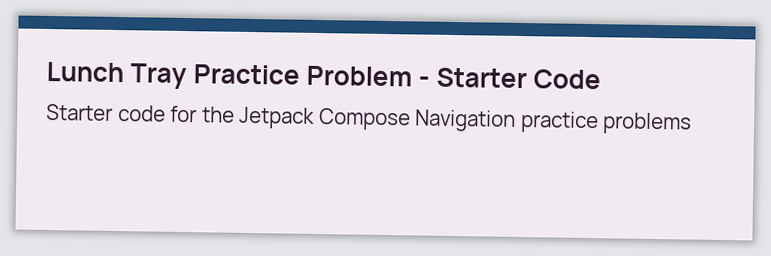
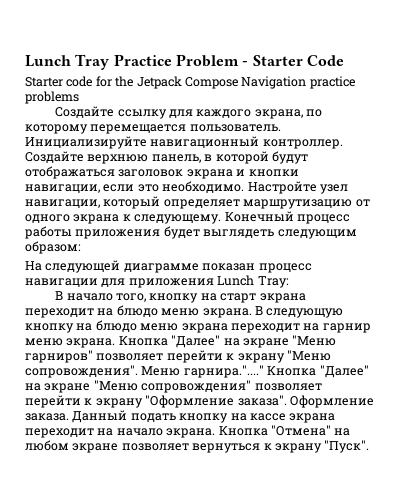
(693, 123) none -> [55,106,323,119] [25,124,281,134] [25,136,343,149] [25,151,308,164] [25,166,299,179] [25,181,348,194] [25,196,370,209] [25,211,350,224] [25,226,357,239] [25,241,81,254] [25,260,312,273] [25,275,289,288] [55,291,306,303] [25,305,344,318] [25,320,371,333] [25,335,337,348] [25,350,331,363] [25,365,369,378] [25,380,322,393] [25,395,374,408] [25,410,336,423] [25,425,351,438] [25,440,370,453] // Создайте ссылку для каждого экрана, по которому перемещается пользователь. Инициализируйте навигационный контроллер. Создайте верхнюю панель, в которой будут отображаться заголовок экрана и кнопки навигации, если это необходимо. Настройте узел навигации, который определяет маршрутизацию от одного экрана к следующему. Конечный процесс работы приложения будет выглядеть следующим образом: // На следующей диаграмме показан процесс навигации для приложения Lunch Tray: // В начало того, кнопку на старт экрана переходит на блюдо меню экрана. В следующую кнопку на блюдо меню экрана переходит на гарнир меню экрана. Кнопка "Далее" на экране "Меню гарниров" позволяет перейти к экрану "Меню сопровождения". Меню гарнира."...." Кнопка "Далее" на экране "Меню сопровождения" позволяет перейти к экрану "Оформление заказа". Оформление заказа. Данный подать кнопку на кассе экрана переходит на начало экрана. Кнопка "Отмена" на любом экране позволяет вернуться к экрану "Пуск".

